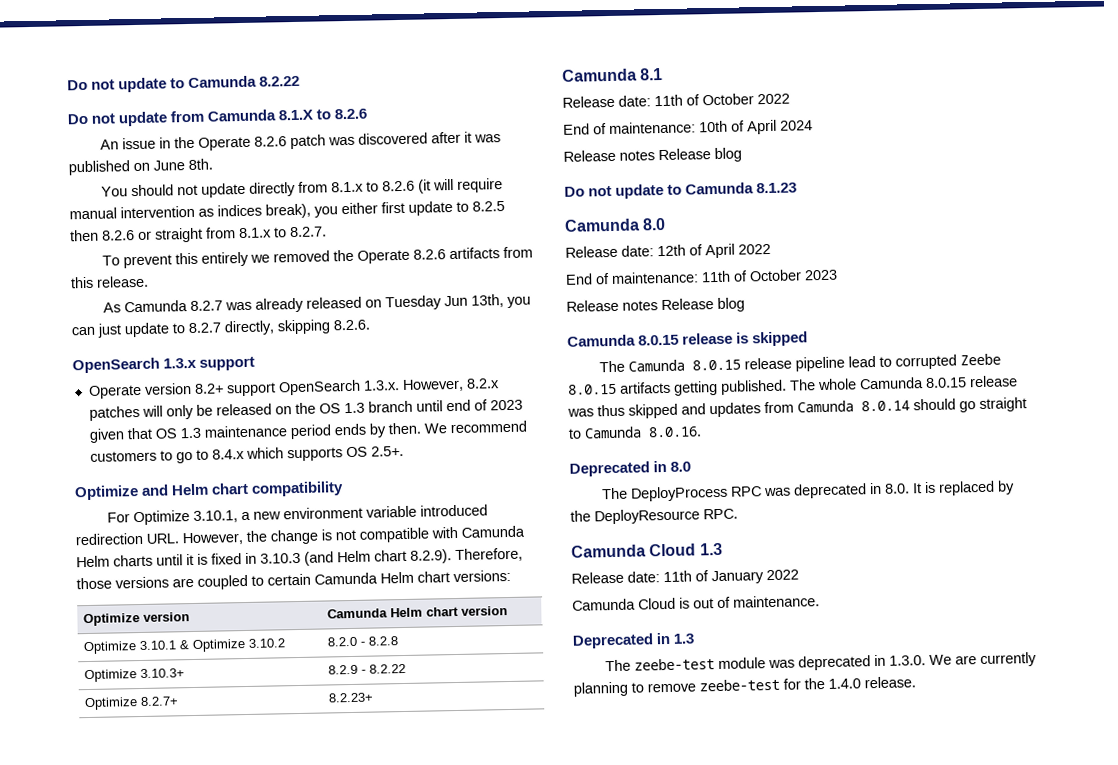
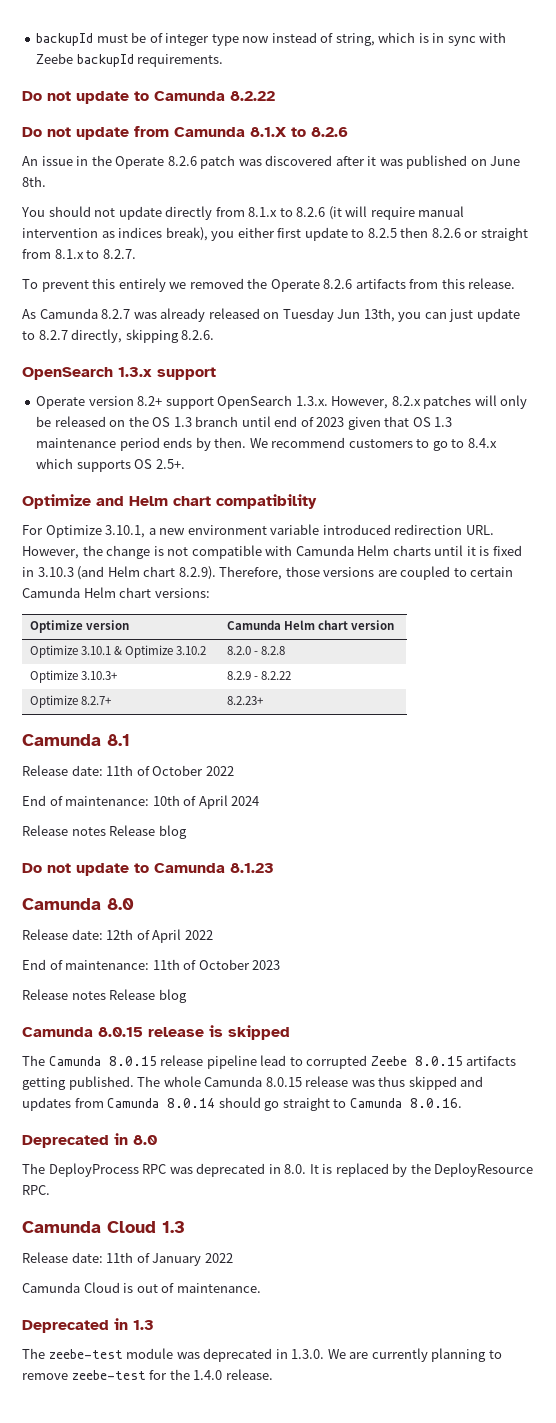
(67, 85) none -> [36,32,507,46] [36,53,224,67] backupId must be of integer type now instead of string, which is in sync with Zeebe backupId requirements. //

